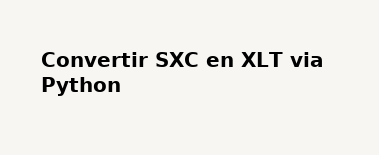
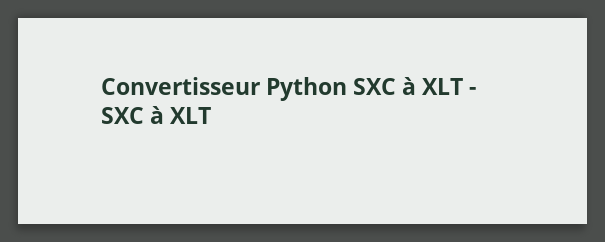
[41,52,324,67] [41,77,121,96] Convertir SXC en XLT via Python -> [101,77,477,101] [101,106,212,124] Convertisseur Python SXC à XLT - SXC à XLT

